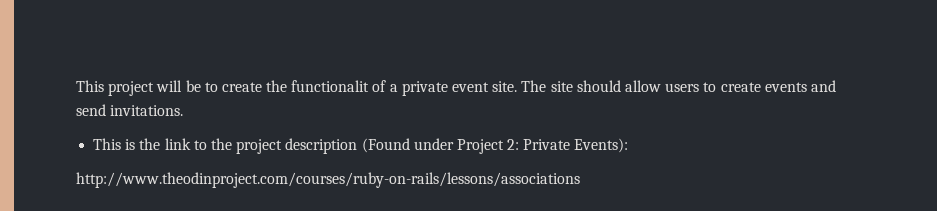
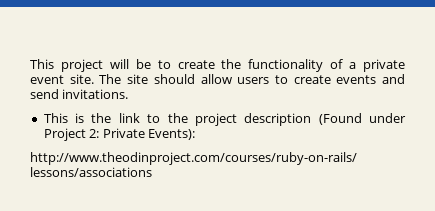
[291,80,370,92] functionalit -> [248,59,324,72] functionality

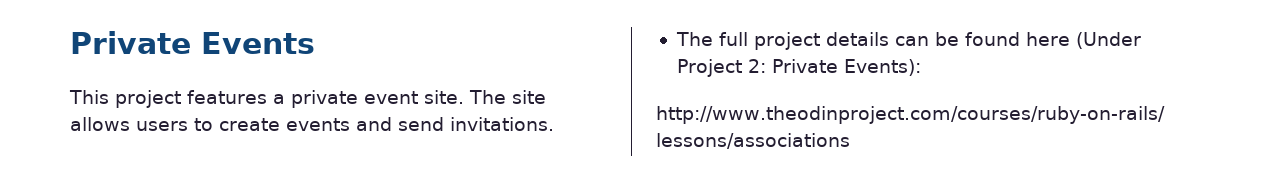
[30,59,344,72] This project will be to create the functionality of -> [70,31,315,54] [69,90,267,108] Private Events // This project features
[153,74,232,84] should allow -> [70,117,130,131] allows
[43,113,406,126] This is the link to the project description (Found under -> [675,32,1141,50] The full project details can be found here (Under

